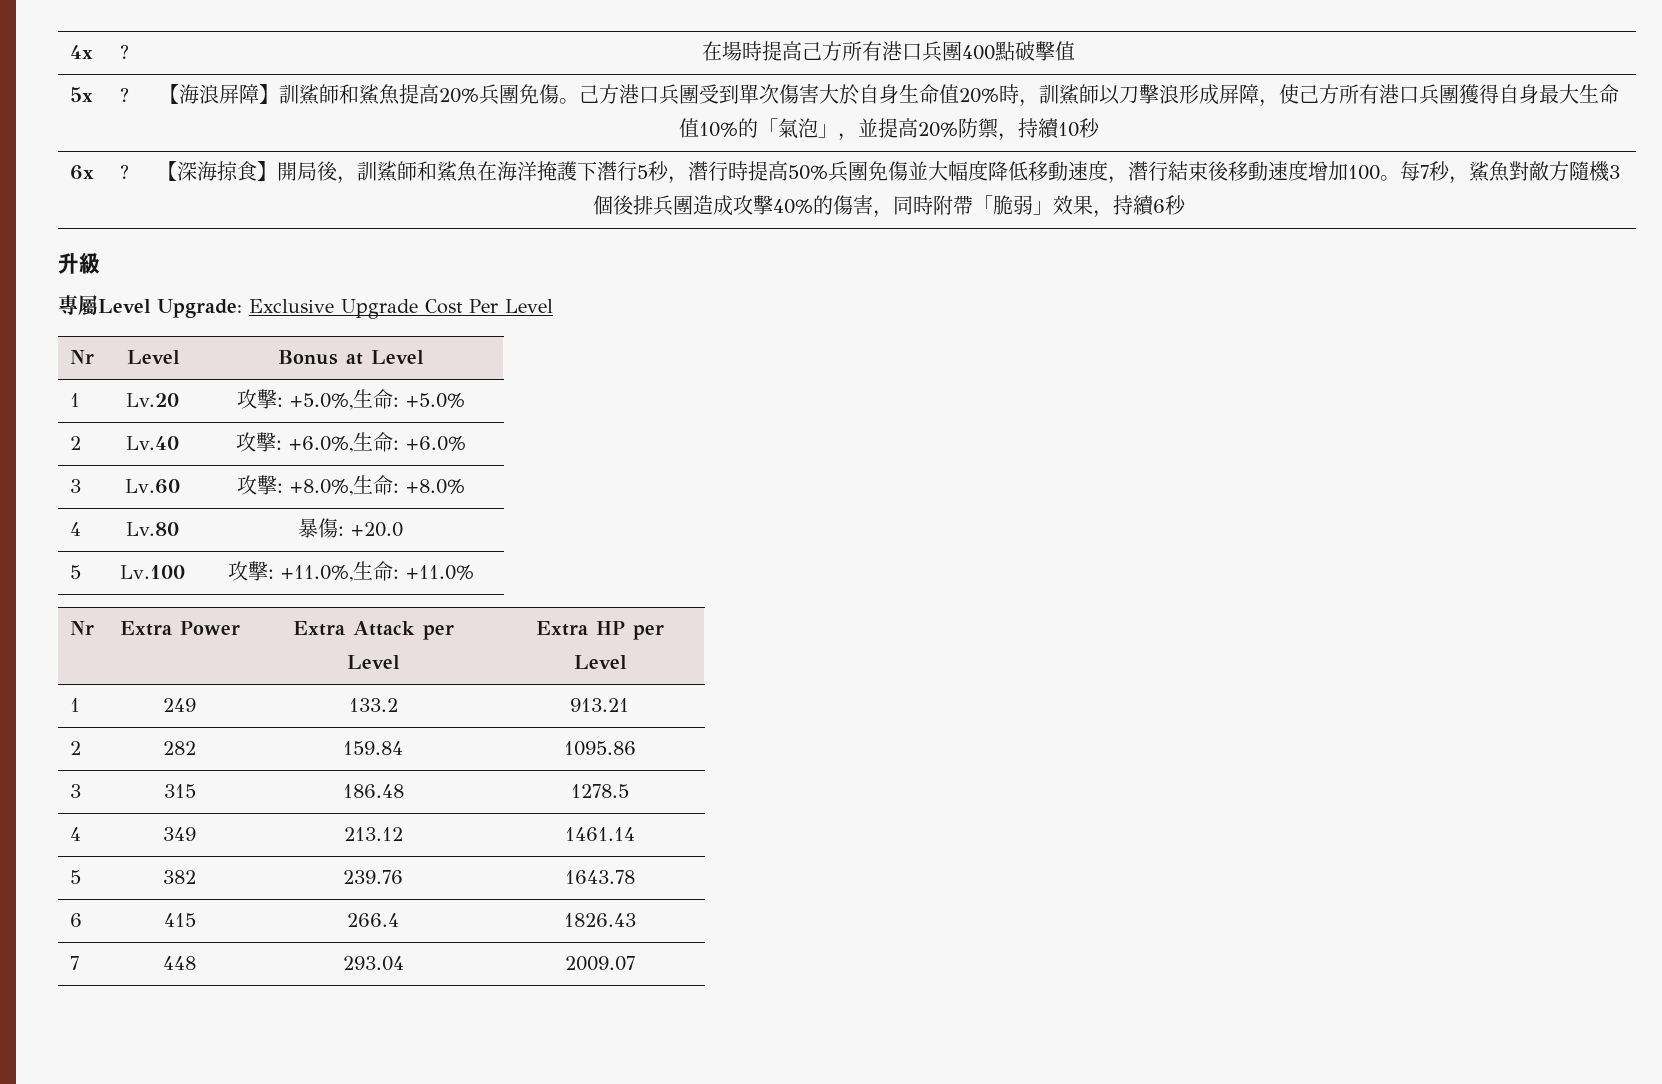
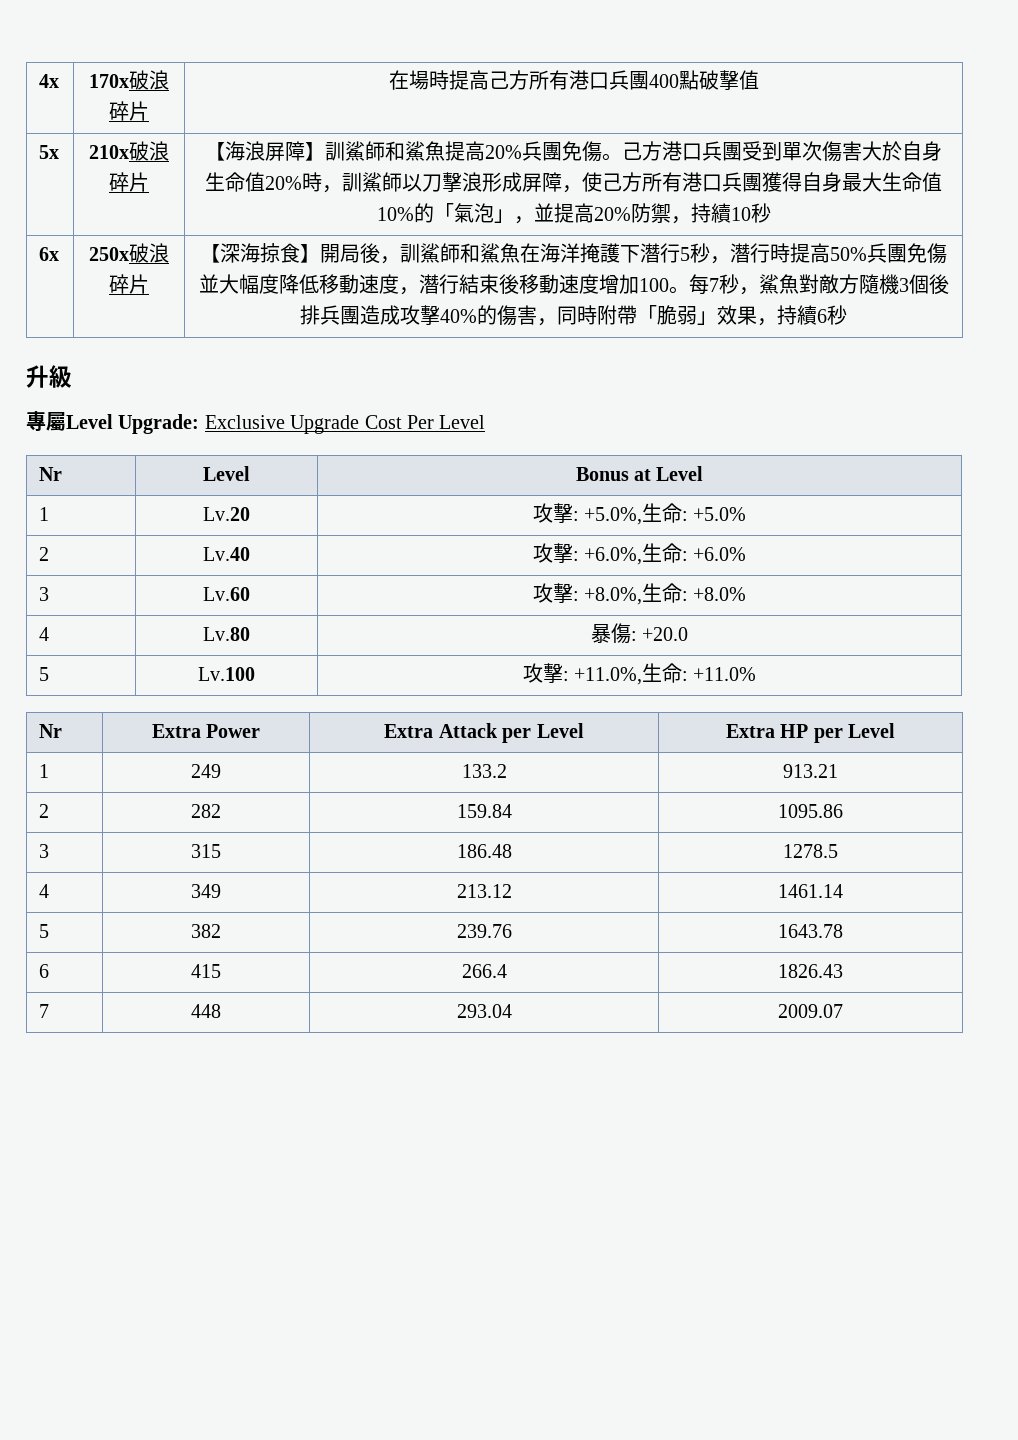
[120,45,129,59] ? -> [89,70,169,90] [109,101,149,121] 170x破浪碎片
[120,88,129,102] ? -> [89,141,169,161] [109,172,149,192] 210x破浪碎片
[120,165,129,179] ? -> [89,243,169,263] [109,274,149,294] 250x破浪碎片

